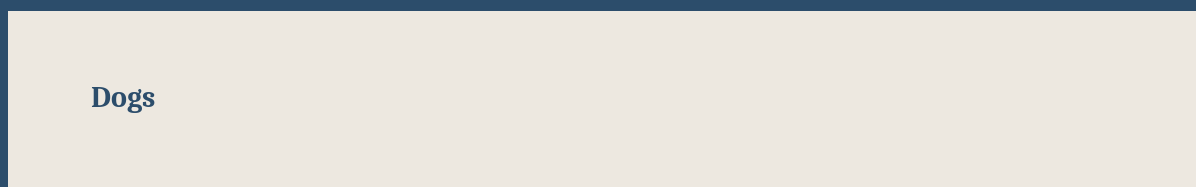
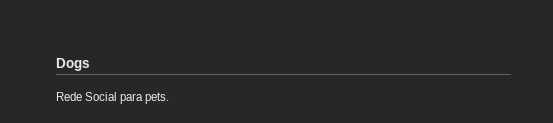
(155, 100) none -> [56,92,170,104] // Rede Social para pets.

